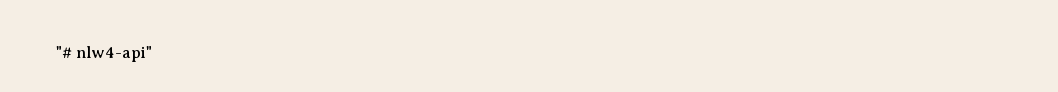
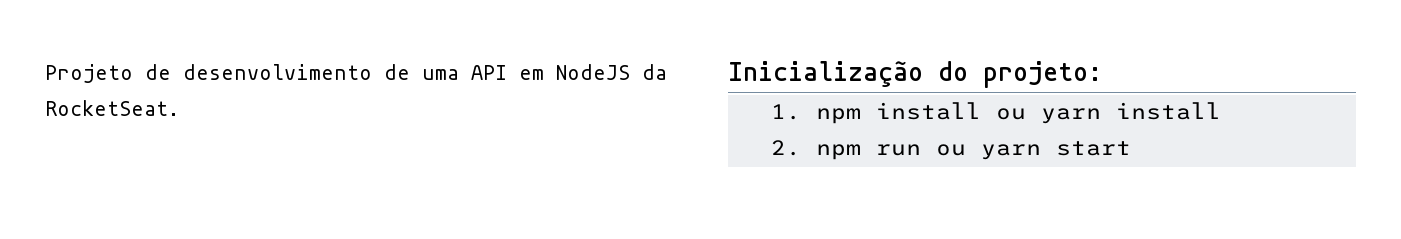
[56,46,153,62] "# nlw4-api" -> [45,64,667,83] [45,100,179,116] [728,61,1102,88] [770,102,1221,124] [770,140,1131,160] Projeto de desenvolvimento de uma API em NodeJS da RocketSeat. // Inicialização do projeto: // 1. npm install ou yarn install // 2. npm run ou yarn start

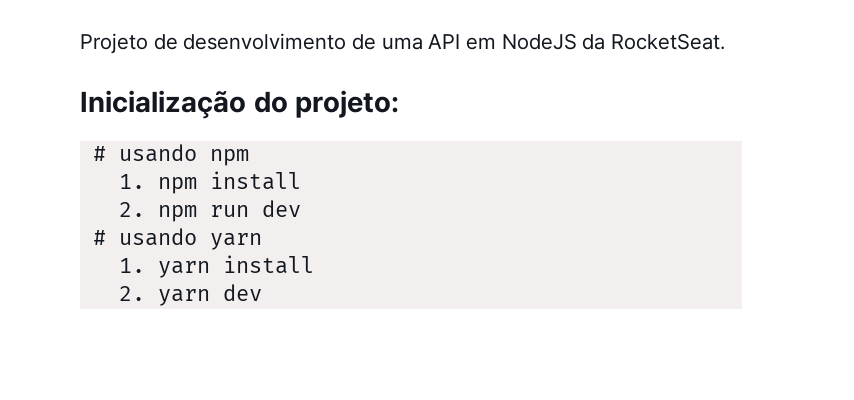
(1102, 74) none -> [92,144,249,166] // # usando npm
[995,102,1221,124] ou yarn install -> (301, 180) none
[935,141,1131,160] ou yarn start -> [261,200,301,217] [92,228,262,250] [118,255,314,278] [118,284,262,306] dev // # usando yarn // 1. yarn install // 2. yarn dev

